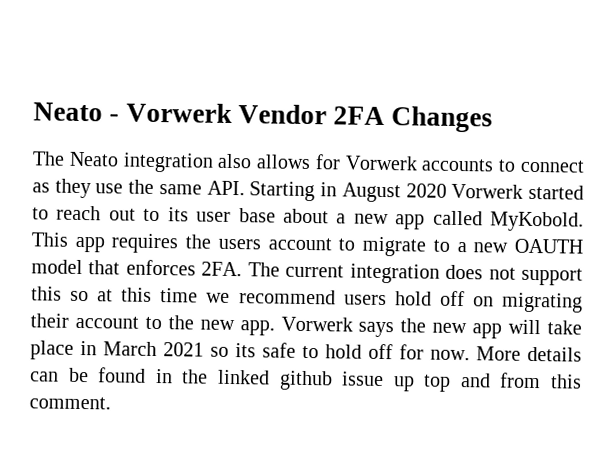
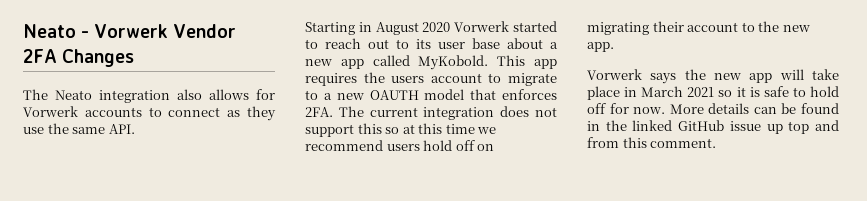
(245, 188) none -> (135, 129) //
(275, 328) none -> (614, 47) //
[235,343,256,358] its -> [736,87,760,97] it is
[278,370,333,391] github -> [678,120,725,131] GitHub

